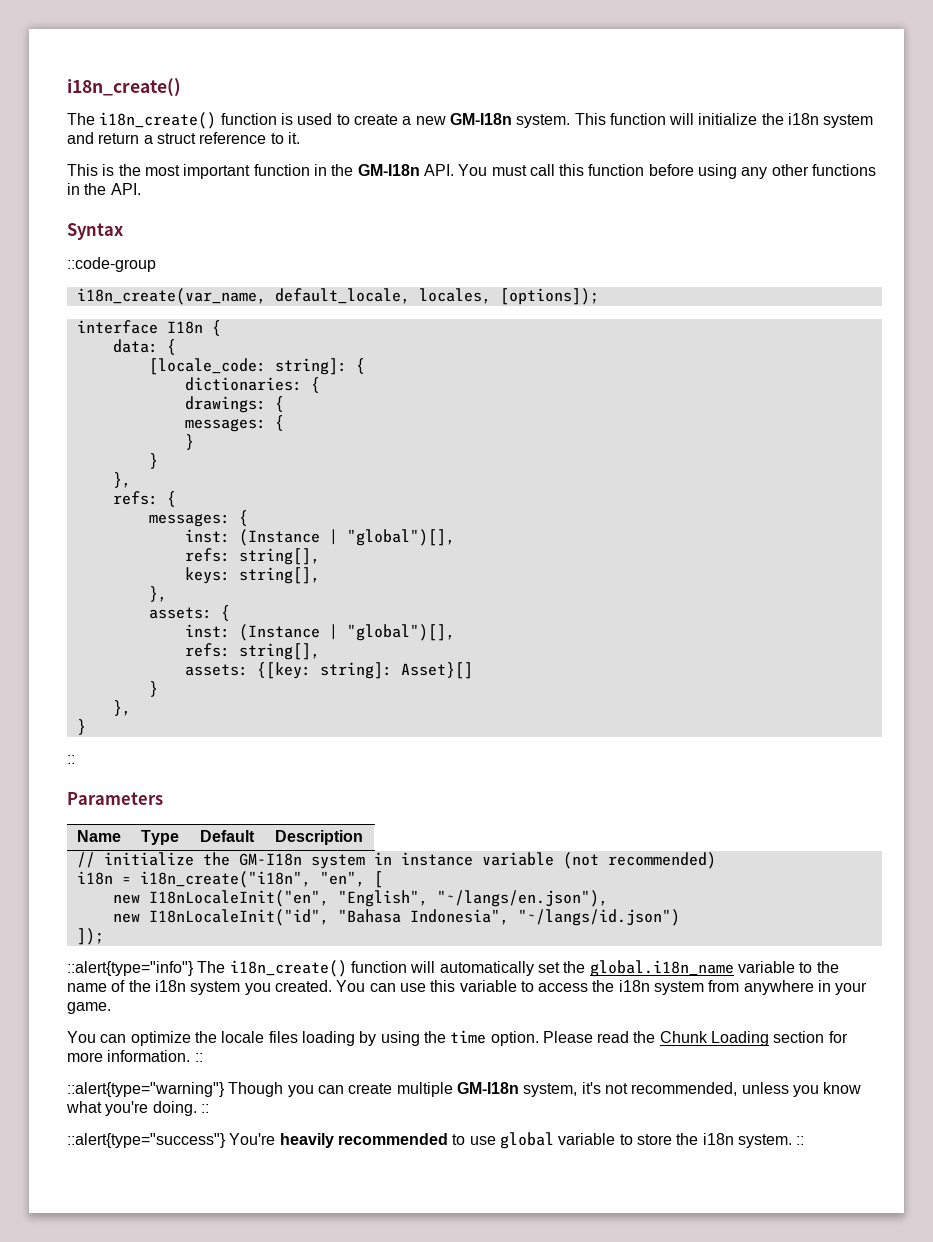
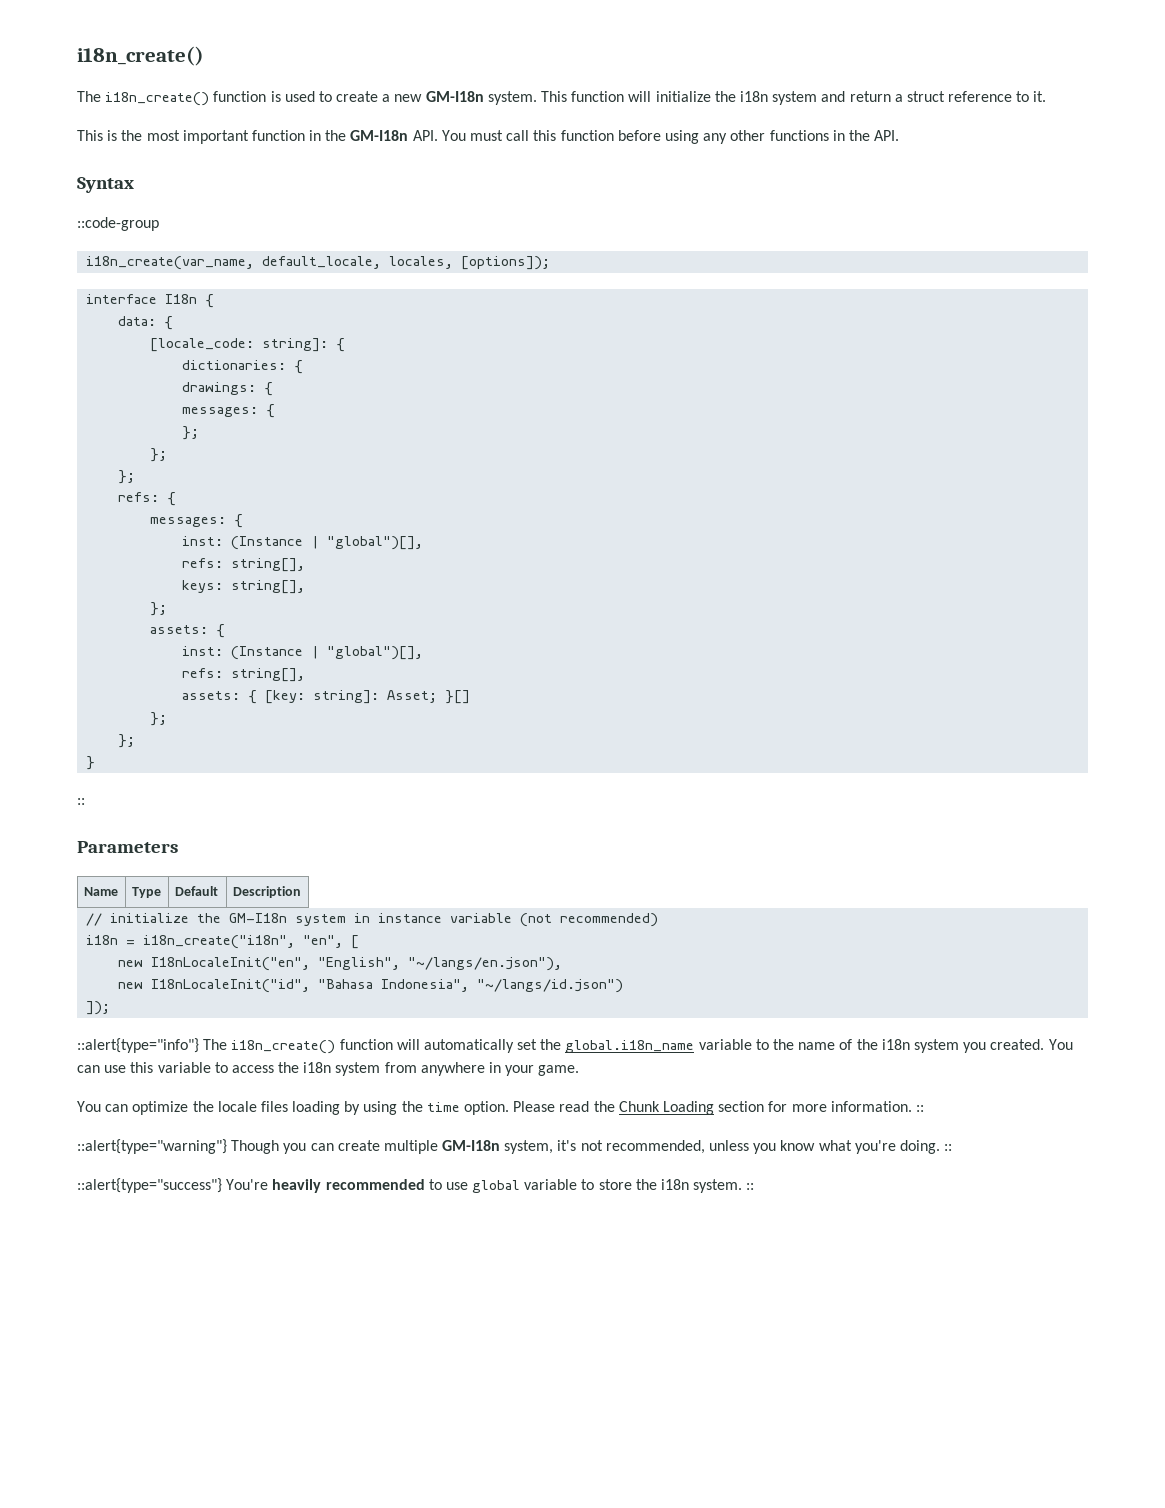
[184,434,194,450] [148,453,158,469] [112,472,131,488] } // } // }, -> [182,426,200,440] [150,448,168,462] [118,470,136,484] }; // }; // };
[148,586,167,602] }, -> [150,602,168,616] };
[256,662,473,679] [148,681,158,697] [112,700,131,716] {[key: string]: Asset}[] // } // }, -> [248,690,471,704] [150,712,168,726] [118,734,136,748] { [key: string]: Asset; }[] // }; // };

